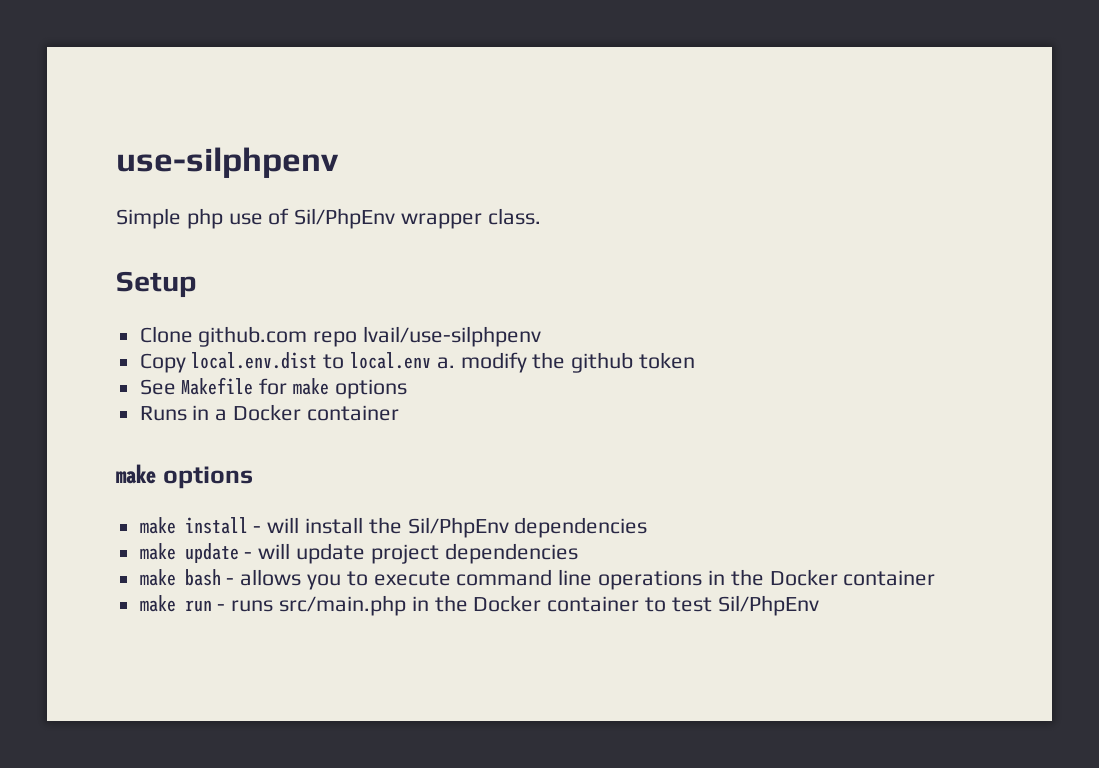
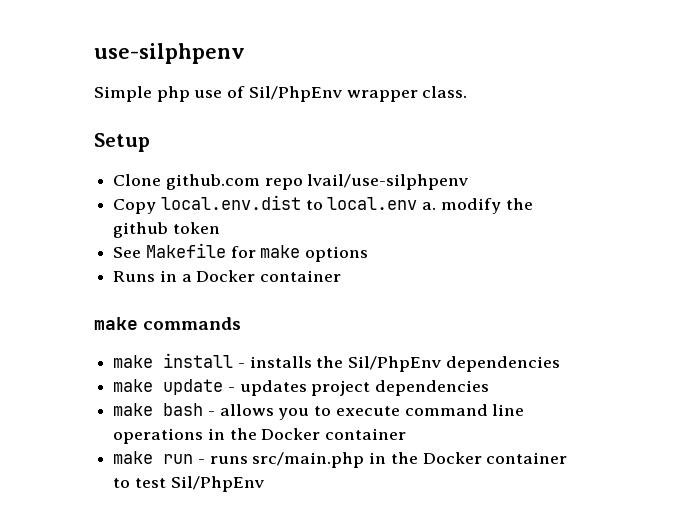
[162,466,253,489] options -> [143,317,242,330] commands
[267,517,364,534] will install -> [249,356,312,368] installs
[258,543,366,564] will update -> [239,380,307,396] updates

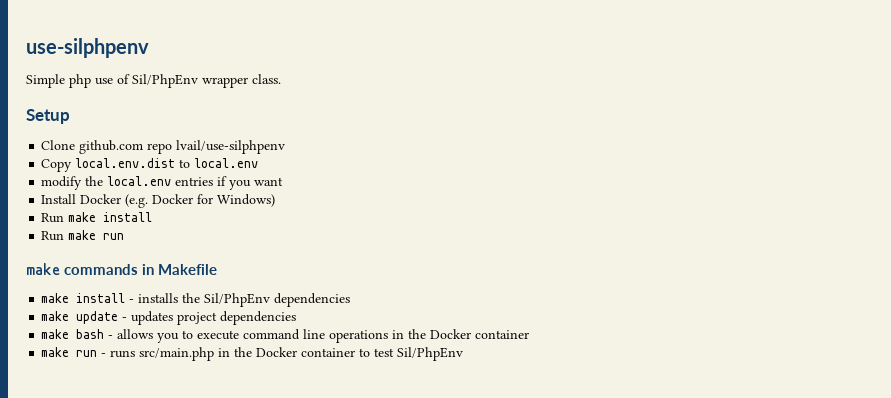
[422,202,437,210] a. -> (259, 163) //
[113,222,220,238] [113,243,369,262] [113,270,342,282] github token // See Makefile for make options // Runs in a Docker container -> [107,176,284,190] [41,194,276,208] [41,212,153,223] [41,230,125,241] local.env entries if you want // Install Docker (e.g. Docker for Windows) // Run make install // Run make run
(242, 323) none -> [142,264,217,275] in Makefile

